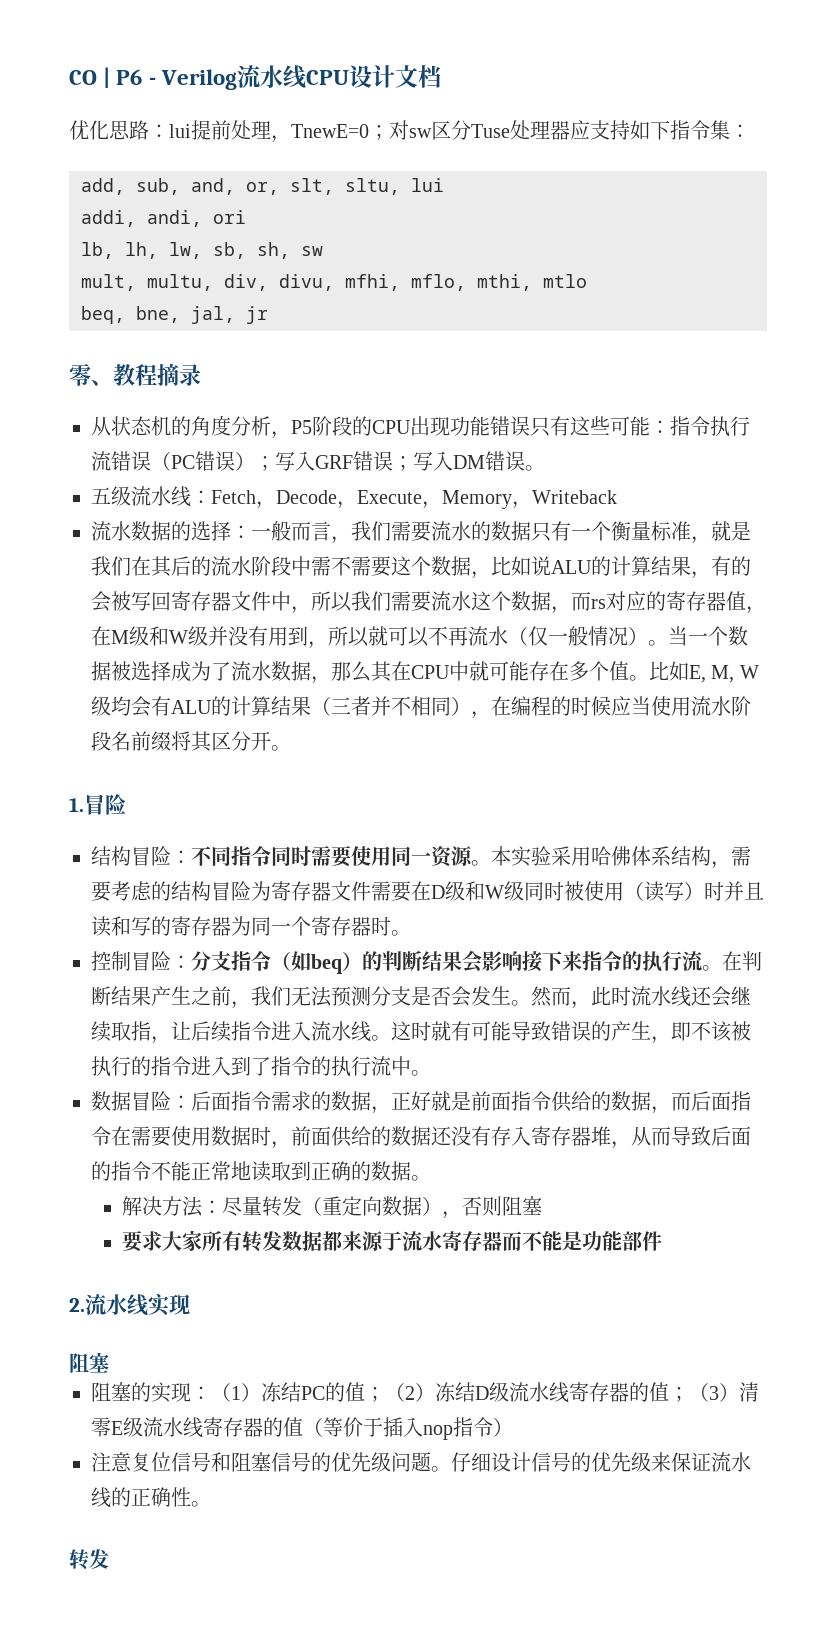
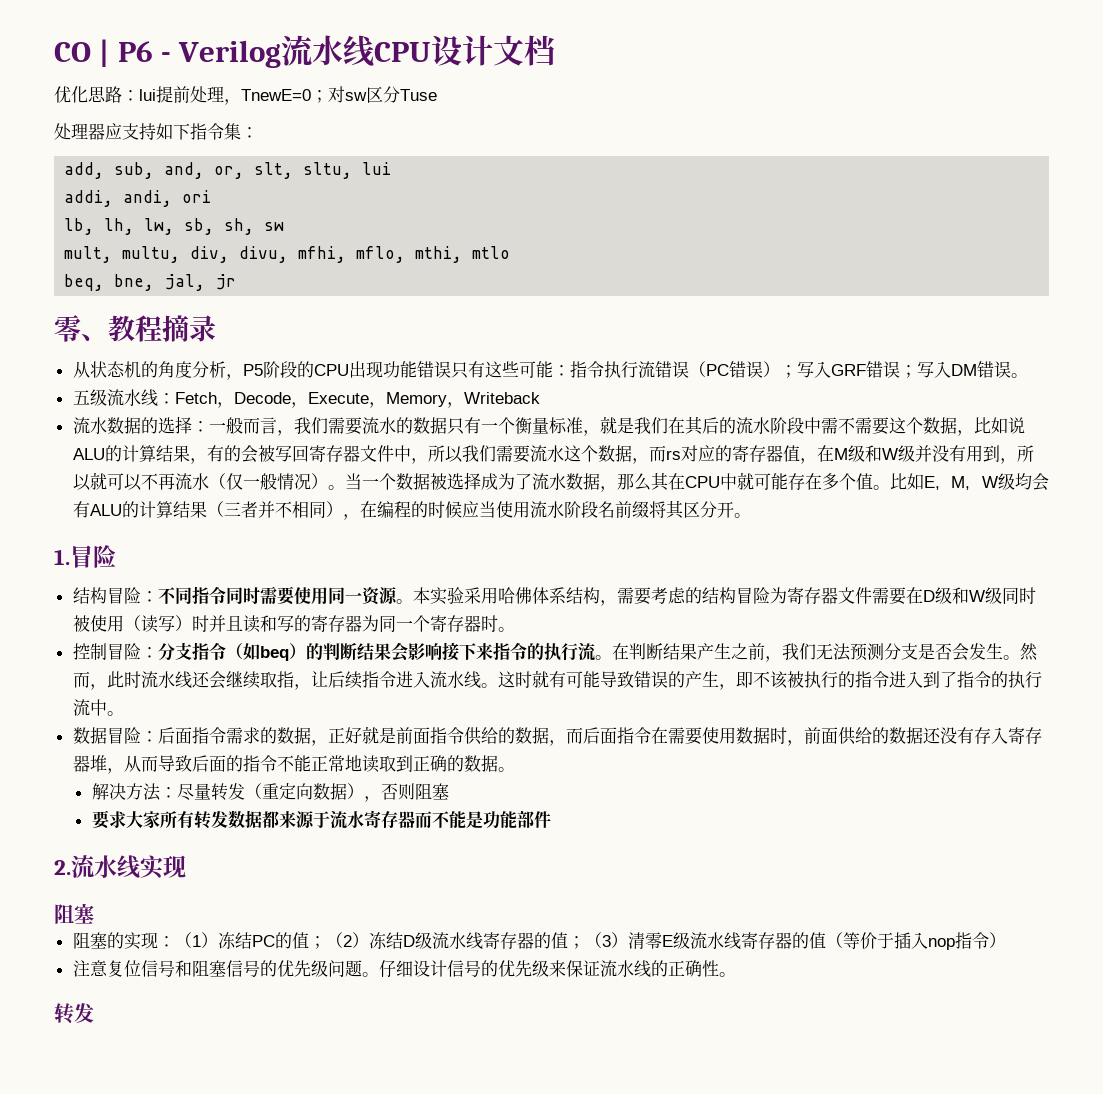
(510, 131) none -> (437, 95) //

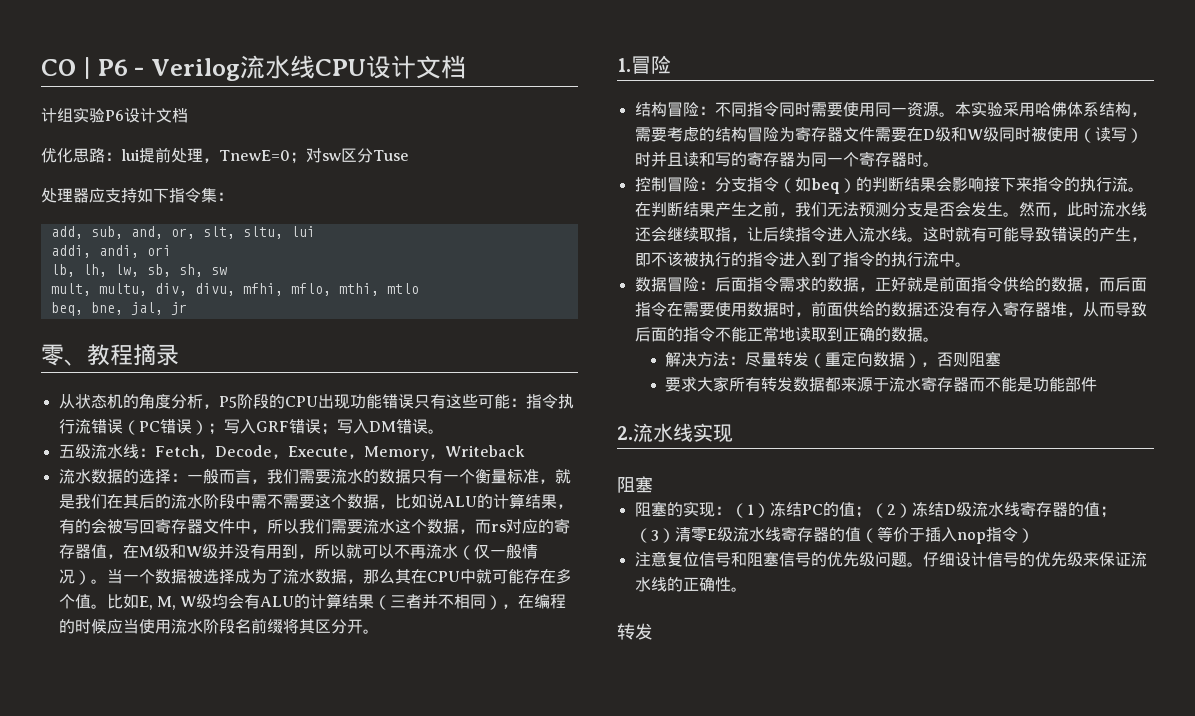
(556, 50) none -> [41,107,188,123] // 计组实验P6设计文档

